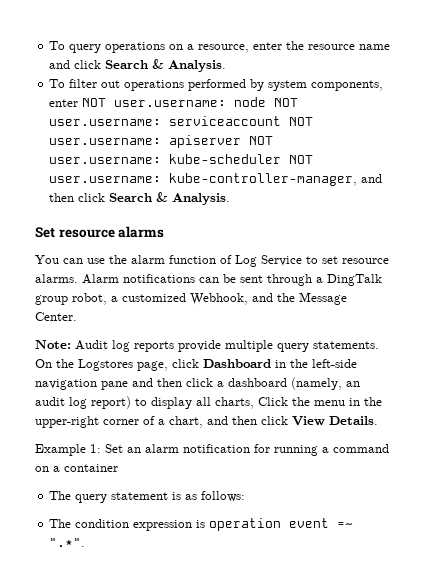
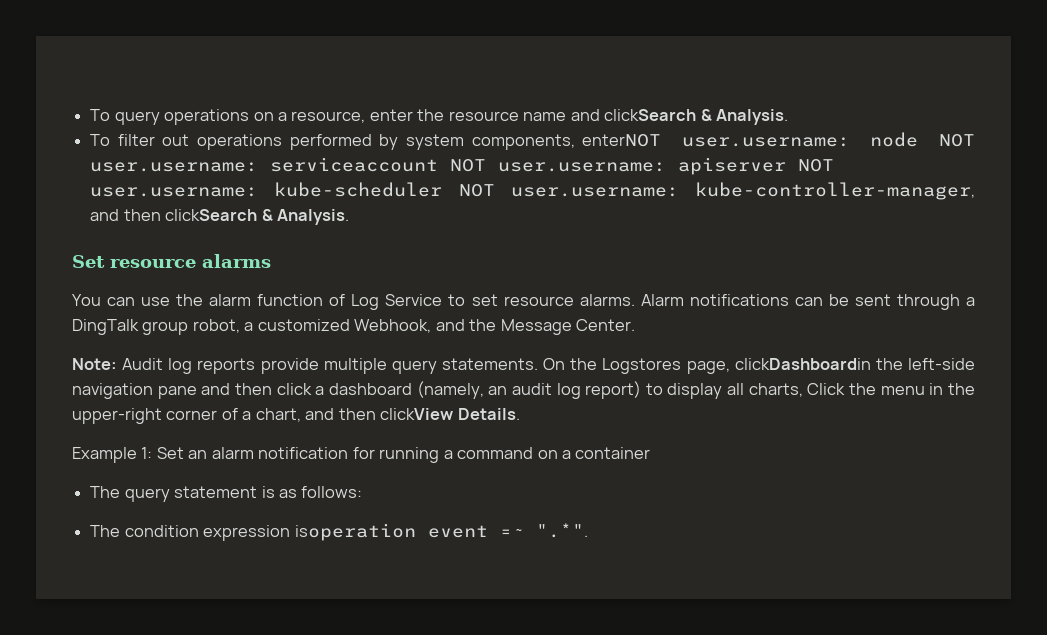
[74,60,149,69] click Search -> [604,109,697,121] clickSearch
[49,98,107,107] enter NOT -> [582,134,662,147] enterNOT
[78,193,153,202] click Search -> [165,209,258,221] clickSearch
[172,359,286,368] click Dashboard in -> [734,358,871,370] clickDashboardin
[261,416,325,426] click View -> [380,408,454,420] clickView
[196,518,282,531] is operation -> [294,523,416,541] isoperation

